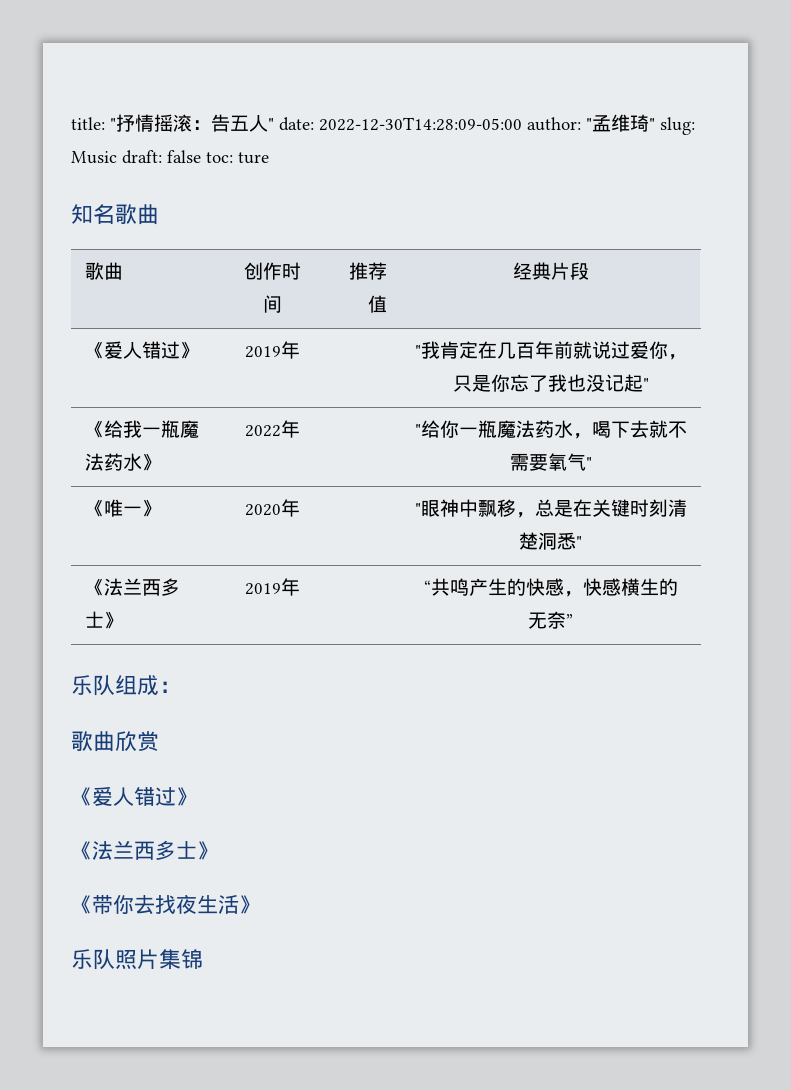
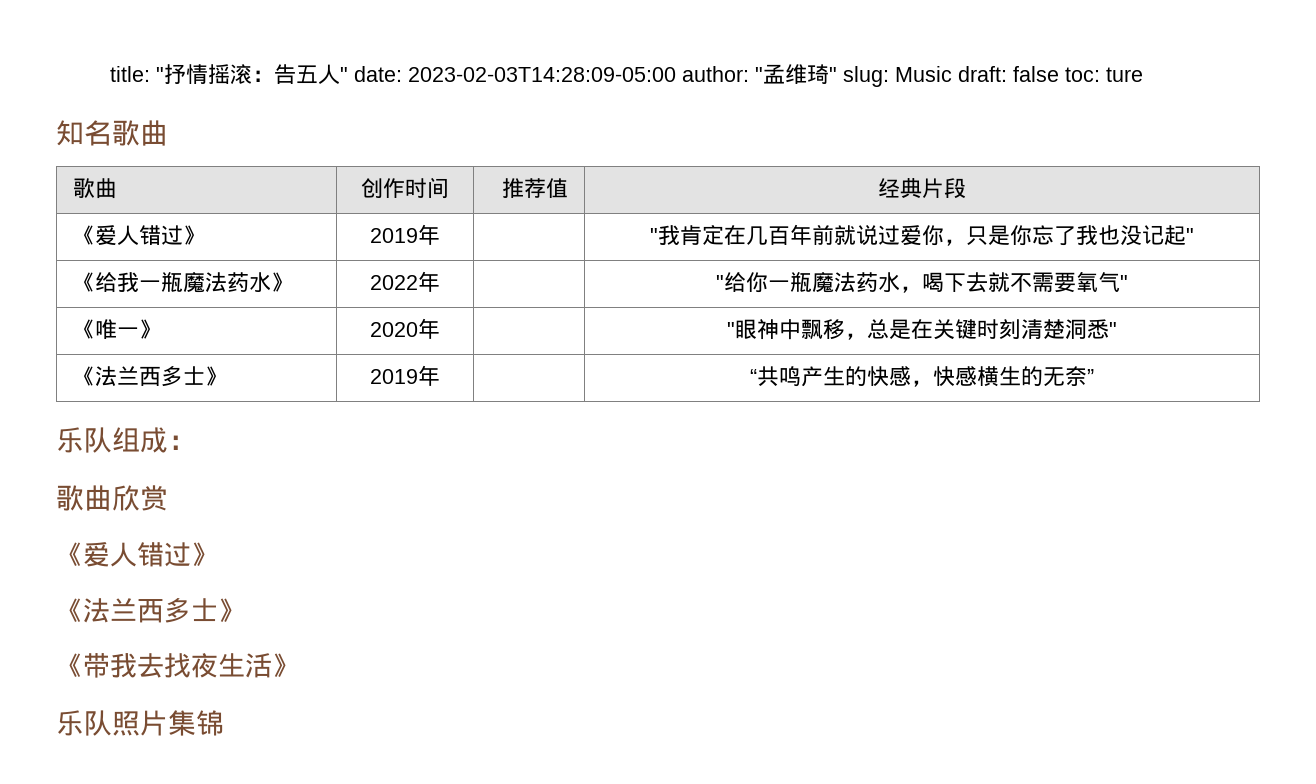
[319,117,522,131] 2022-12-30T14:28:09-05:00 -> [407,67,676,82] 2023-02-03T14:28:09-05:00
[113,895,134,914] 你 -> [110,653,137,678] 我

